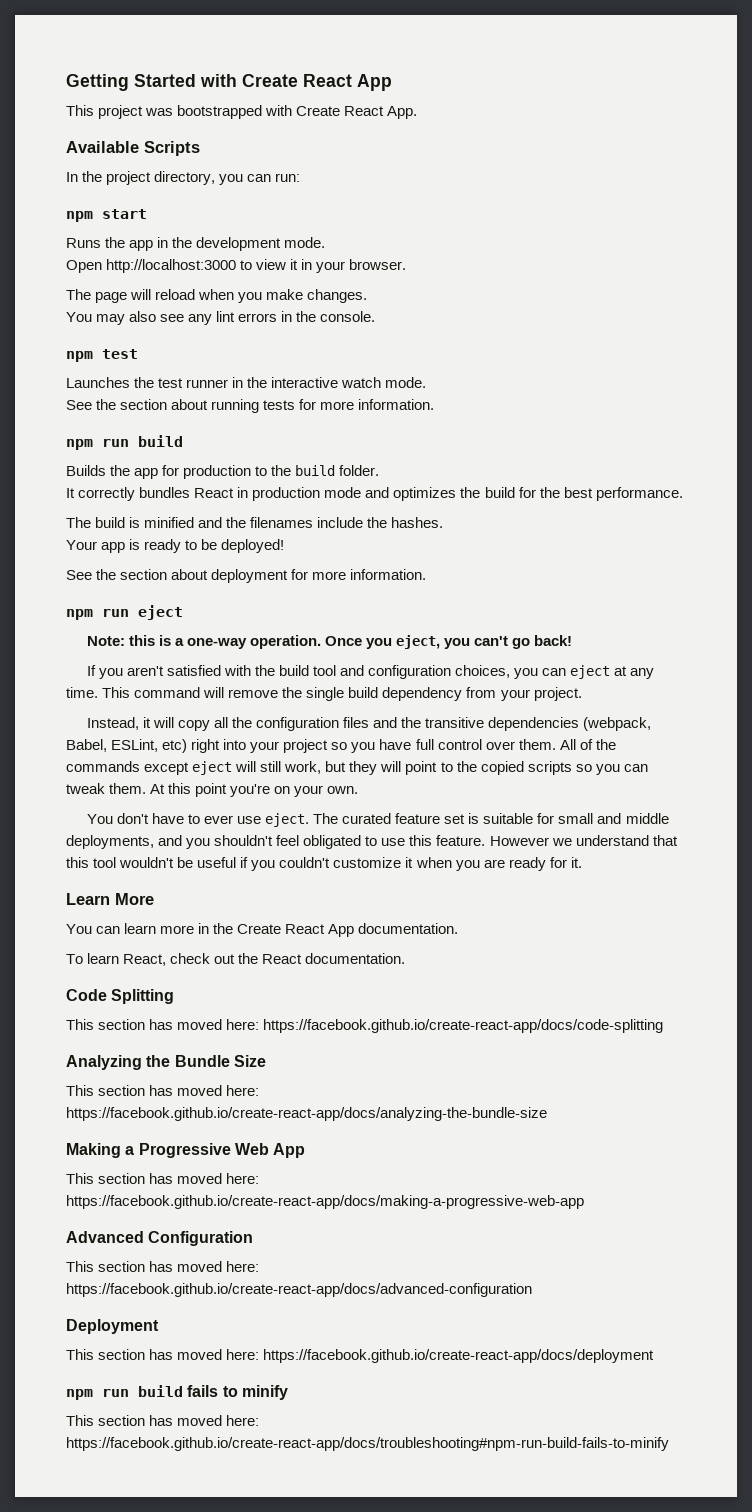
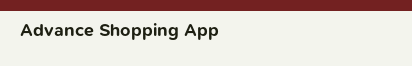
[66,74,392,91] [66,105,418,119] [66,141,200,156] [66,171,301,185] [66,209,147,222] [66,237,326,251] [66,259,407,273] [66,289,368,303] [66,311,376,325] [66,349,138,362] [66,377,427,388] [66,399,435,413] [66,435,183,450] [66,465,380,479] [66,487,683,501] [66,517,444,528] [66,539,285,553] [66,569,427,583] [66,605,183,620] [86,635,573,649] [86,665,655,679] [66,687,582,701] [86,717,652,731] [66,739,616,753] [66,761,648,775] [66,783,359,797] [86,813,669,827] [66,835,678,849] [66,857,582,871] [66,893,154,905] [66,923,459,937] [66,953,406,966] [66,989,175,1004] [66,1019,664,1033] [66,1055,266,1070] [66,1085,260,1096] [66,1107,547,1121] [66,1143,306,1158] [66,1173,260,1184] [66,1195,584,1209] [66,1231,254,1246] [66,1261,260,1272] [66,1283,532,1297] [66,1319,159,1334] [66,1349,655,1363] [66,1385,288,1400] [66,1415,260,1426] [66,1437,669,1451] Getting Started with Create React App // This project was bootstrapped with Create React App. // Available Scripts // In the project directory, you can run: // npm start // Runs the app in the development mode. // Open http://localhost:3000 to view it in your browser. // The page will reload when you make changes. // You may also see any lint errors in the console. // npm test // Launches the test runner in the interactive watch mode. // See the section about running tests for more information. // npm run build // Builds the app for production to the build folder. // It correctly bundles React in production mode and optimizes the build for the best performance. // The build is minified and the filenames include the hashes. // Your app is ready to be deployed! // See the section about deployment for more information. // npm run eject // Note: this is a one-way operation. Once you eject, you can't go back! // If you aren't satisfied with the build tool and configuration choices, you can eject at any time. This command will remove the single build dependency from your project. // Instead, it will copy all the configuration files and the transitive dependencies (webpack, Babel, ESLint, etc) right into your project so you have full control over them. All of the commands except eject will still work, but they will point to the copied scripts so you can tweak them. At this point you're on your own. // You don't have to ever use eject. The curated feature set is suitable for small and middle deployments, and you shouldn't feel obligated to use this feature. However we understand that this tool wouldn't be useful if you couldn't customize it when you are ready for it. // Learn More // You can learn more in the Create React App documentation. // To learn React, check out the React documentation. // Code Splitting // This section has moved here: https://facebook.github.io/create-react-app/docs/code-splitting // Analyzing the Bundle Size // This section has moved here: https://facebook.github.io/create-react-app/docs/analyzing-the-bundle-size // Making a Progressive Web App // This section has moved here: https://facebook.github.io/create-react-app/docs/making-a-progressive-web-app // Advanced Configuration // This section has moved here: https://facebook.github.io/create-react-app/docs/advanced-configuration // Deployment // This section has moved here: https://facebook.github.io/create-react-app/docs/deployment // npm run build fails to minify // This section has moved here: https://facebook.github.io/create-react-app/docs/troubleshooting#npm-run-build-fails-to-minify -> [20,23,219,40] Advance Shopping App

